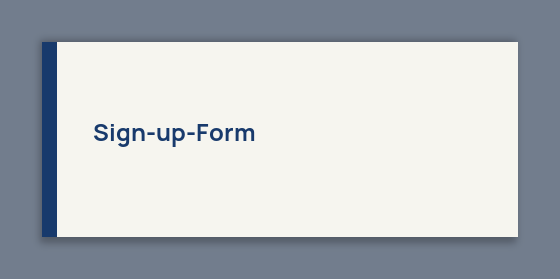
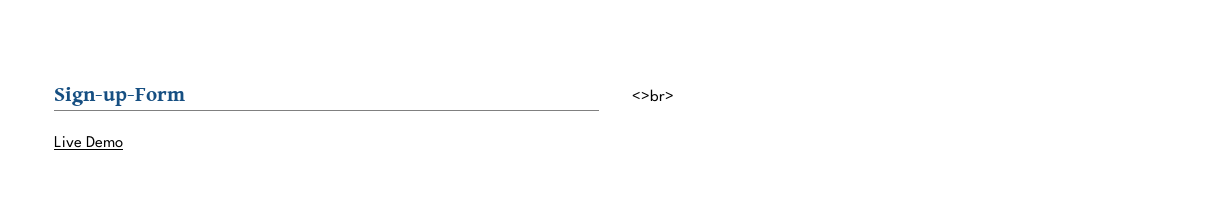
(256, 135) none -> [54,136,124,148] [632,89,674,102] // Live Demo // <>br>

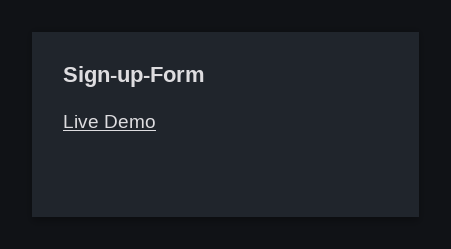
[632,89,674,102] // <>br> -> (157, 121) none

